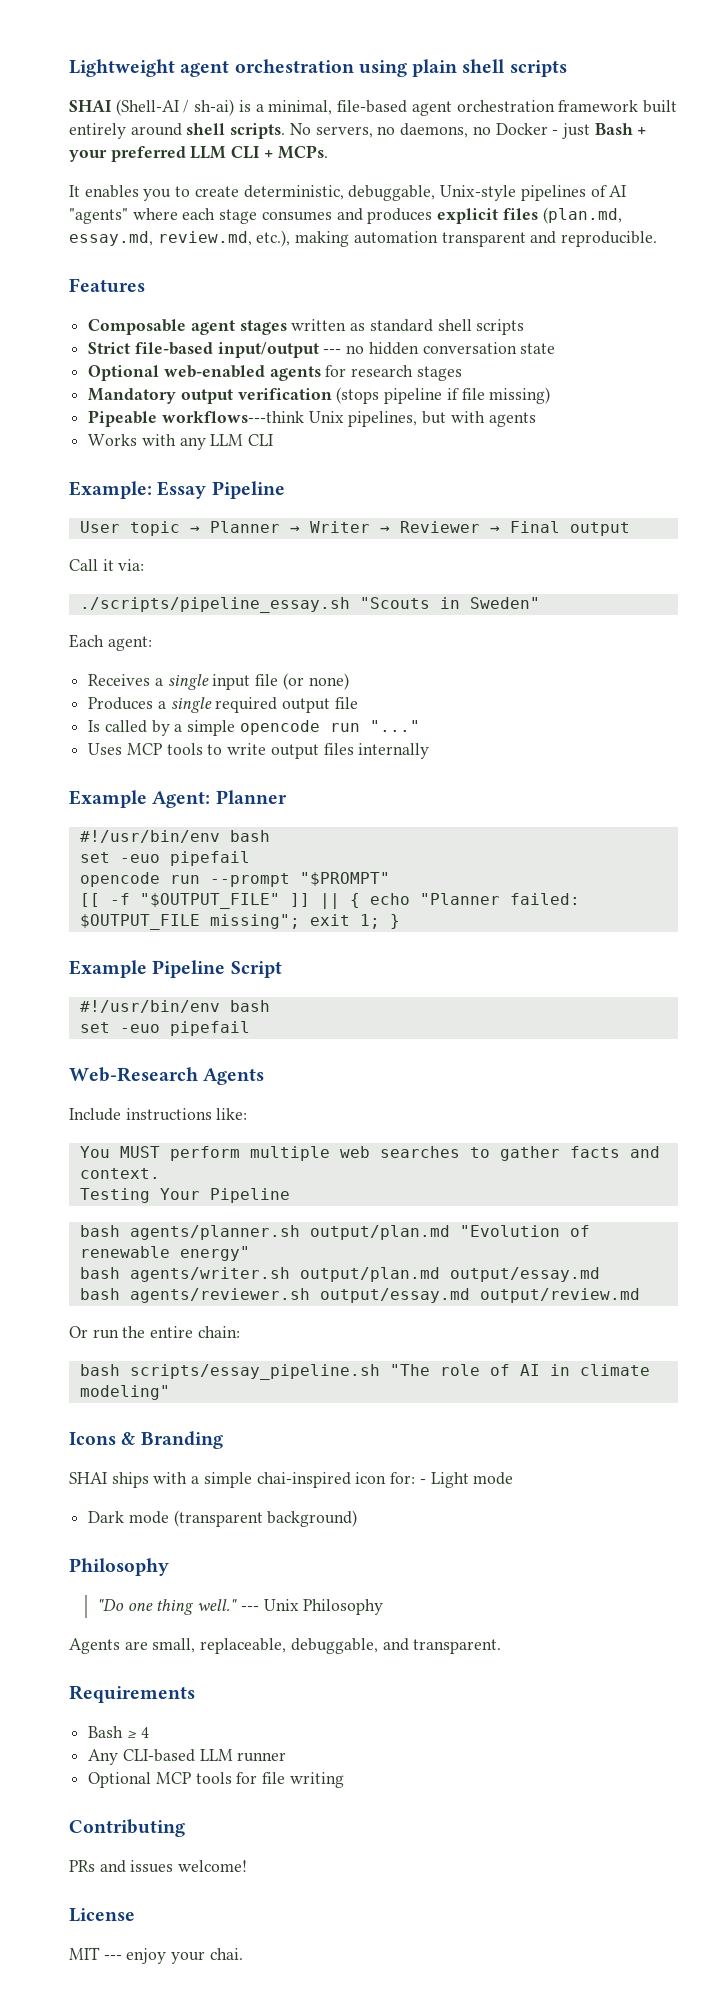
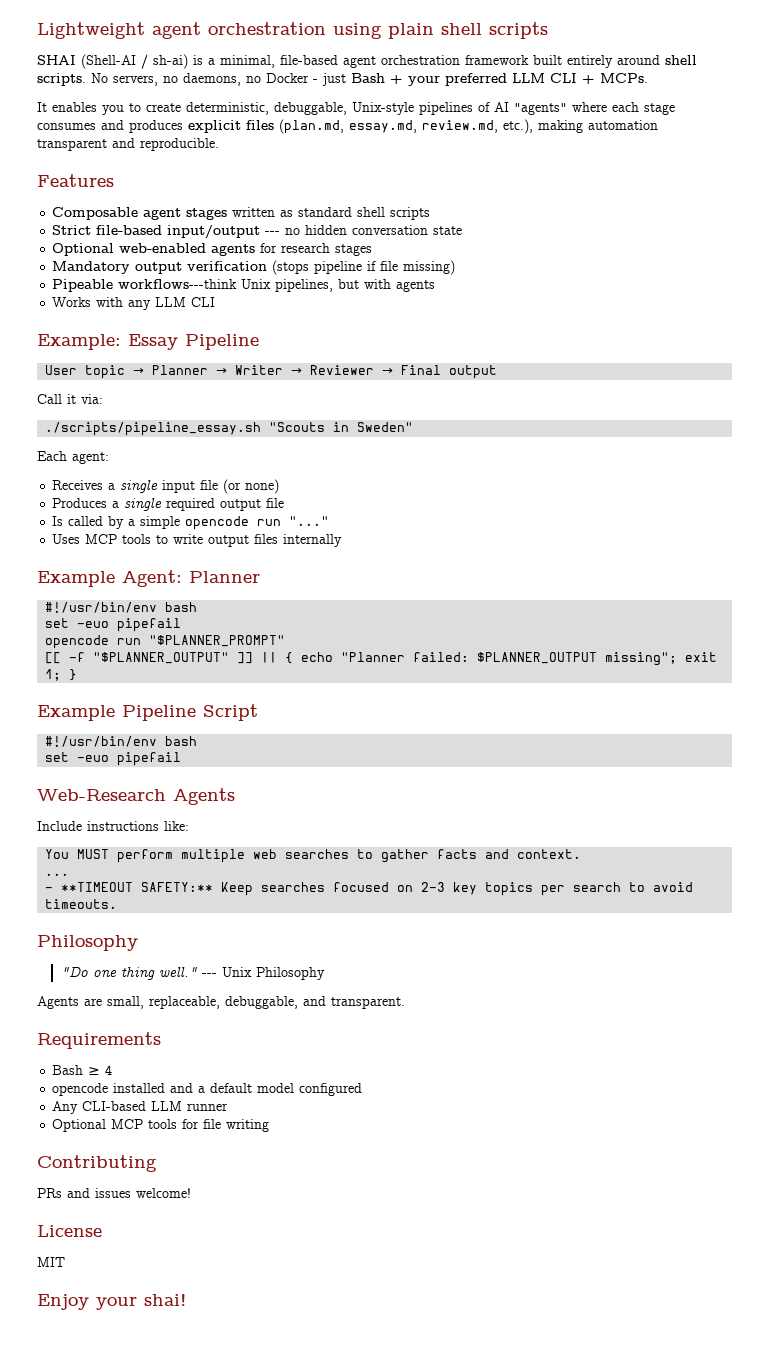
[209,872,390,887] --prompt "$PROMPT" -> [149,635,286,647] "$PLANNER_PROMPT"
[139,893,280,909] "$OUTPUT_FILE" -> [93,652,230,664] "$PLANNER_OUTPUT"
[79,914,200,930] $OUTPUT_FILE -> [477,652,598,664] $PLANNER_OUTPUT
[79,1188,290,1203] [79,1225,590,1240] [79,1246,250,1261] [79,1267,600,1282] [79,1288,640,1303] [69,1326,240,1339] [79,1364,650,1380] [79,1385,170,1400] [69,1431,223,1449] [69,1472,514,1488] [88,1510,358,1527] Testing Your Pipeline // bash agents/planner.sh output/plan.md "Evolution of renewable energy" // bash agents/writer.sh output/plan.md output/essay.md // bash agents/reviewer.sh output/essay.md output/review.md // Or run the entire chain: // bash scripts/essay_pipeline.sh "The role of AI in climate modeling" // Icons & Branding // SHAI ships with a simple chai-inspired icon for: - Light mode // Dark mode (transparent background) -> [45,873,70,876] [45,882,694,896] [45,899,118,909] ... // - **TIMEOUT SAFETY:** Keep searches focused on 2-3 key topics per search to avoid timeouts.
(149, 1732) none -> [52,1083,363,1096] // opencode installed and a default model configured
[103,1948,243,1964] --- enjoy your chai. -> [37,1294,187,1310] // Enjoy your shai!

